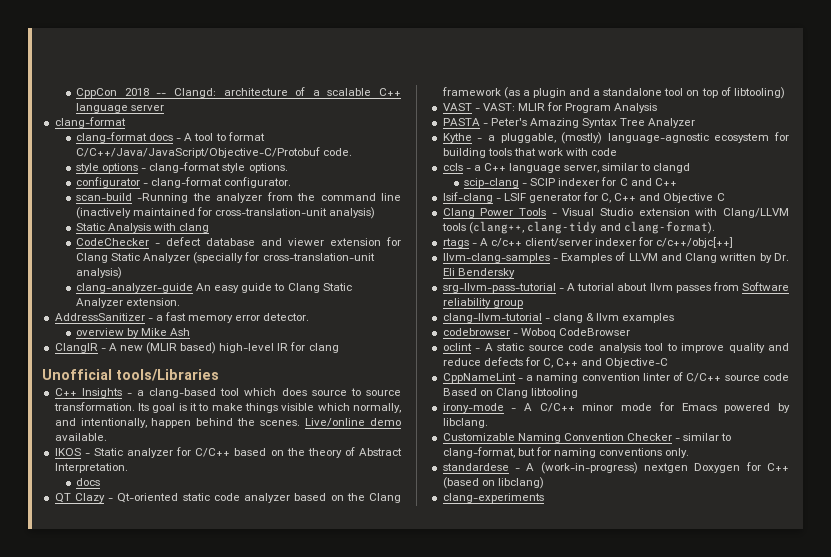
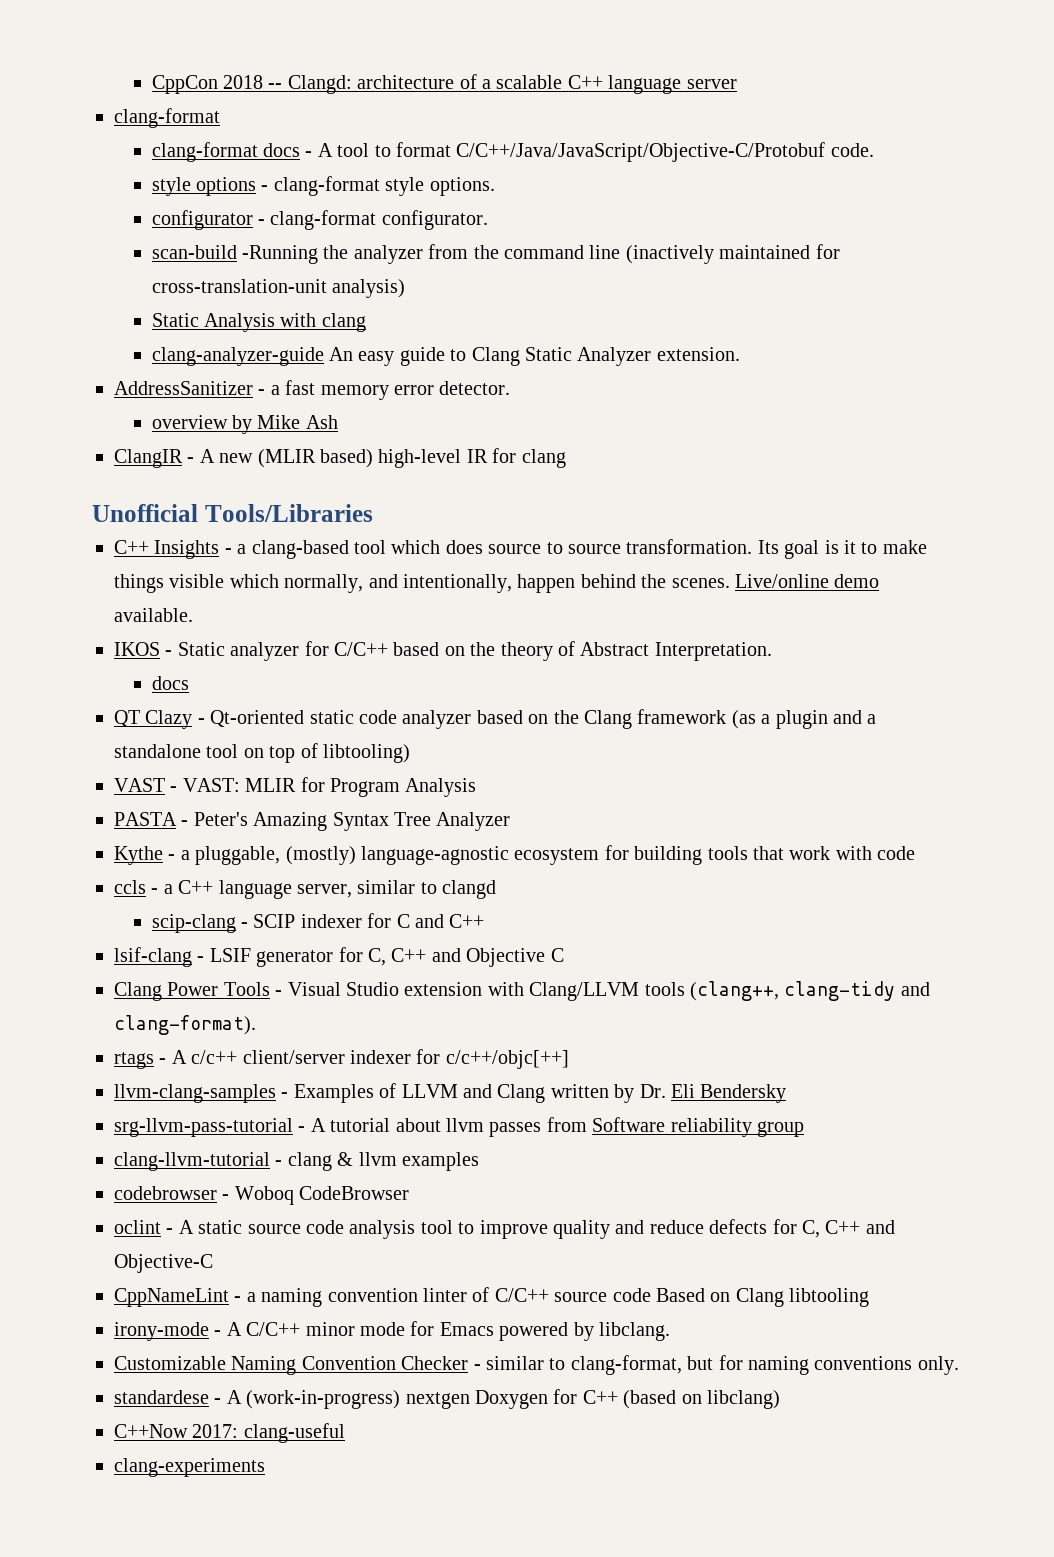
[76,237,401,246] [76,252,375,264] [76,267,123,279] // CodeChecker - defect database and viewer extension for Clang Static Analyzer (specially for cross-translation-unit analysis) -> (366, 322) none
[116,369,219,381] tools/Libraries -> [204,504,373,522] Tools/Libraries
(544, 483) none -> [114,1423,345,1443] // C++Now 2017: clang-useful

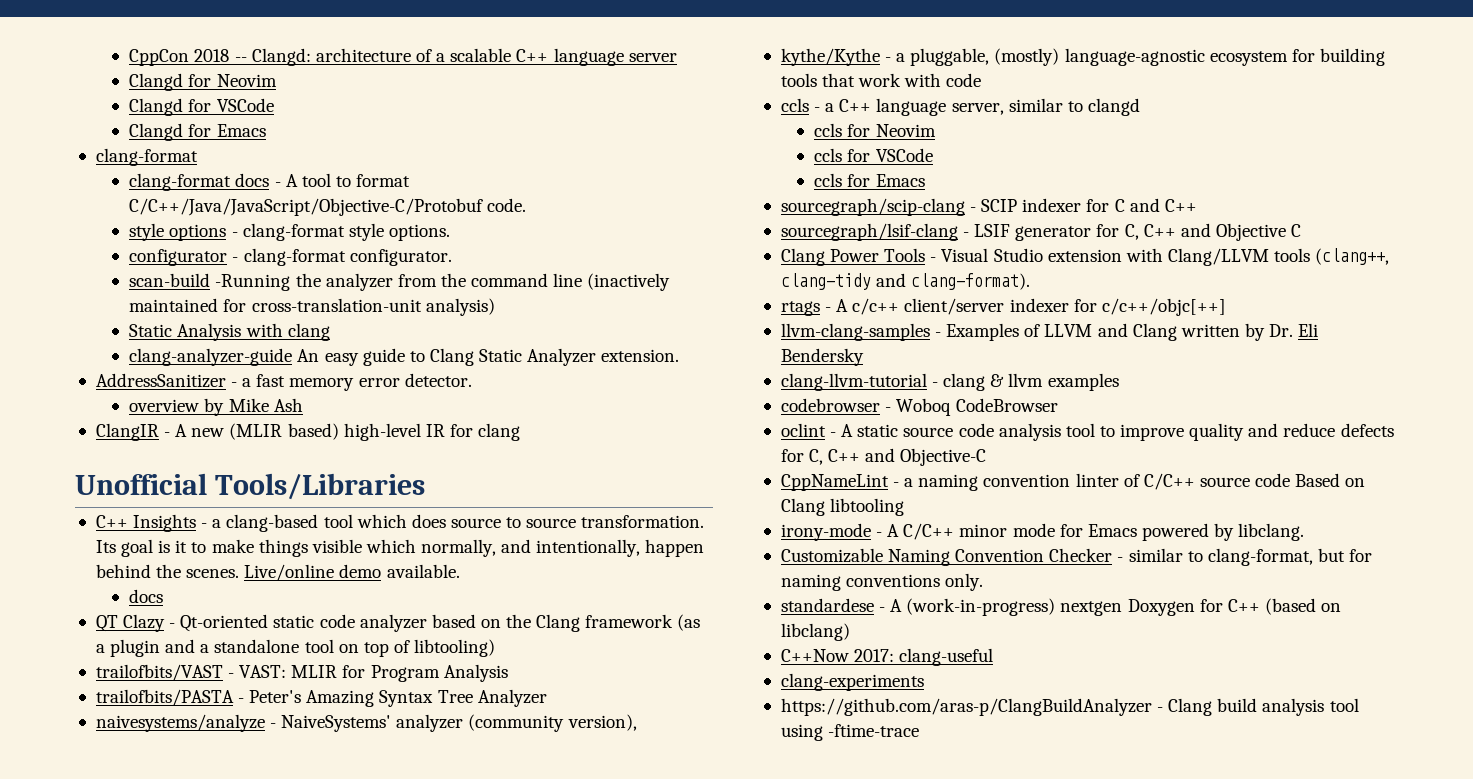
(737, 84) none -> [129,73,277,91] [129,98,274,116] [129,123,266,141] // Clangd for Neovim // Clangd for VSCode // Clangd for Emacs
[114,641,772,661] // IKOS - Static analyzer for C/C++ based on the theory of Abstract Interpretation. -> (460, 571) none
[114,778,165,792] VAST -> [95,664,223,681] trailofbits/VAST
[114,812,177,826] PASTA -> [95,689,234,706] trailofbits/PASTA
[114,846,163,865] Kythe -> [95,714,637,732] [780,48,880,66] naivesystems/analyze - NaiveSystems' analyzer (community version), // kythe/Kythe
[151,914,236,933] scip-clang -> [814,123,936,137] [814,148,933,162] [814,173,925,187] [780,198,965,216] ccls for Neovim // ccls for VSCode // ccls for Emacs // sourcegraph/scip-clang
[114,947,192,967] lsif-clang -> [780,223,958,241] sourcegraph/lsif-clang
[114,1117,804,1137] // srg-llvm-pass-tutorial - A tutorial about llvm passes from Software reliability group -> (864, 357) none
(265, 1467) none -> [780,698,1359,716] [780,724,920,741] // https://github.com/aras-p/ClangBuildAnalyzer - Clang build analysis tool using -ftime-trace

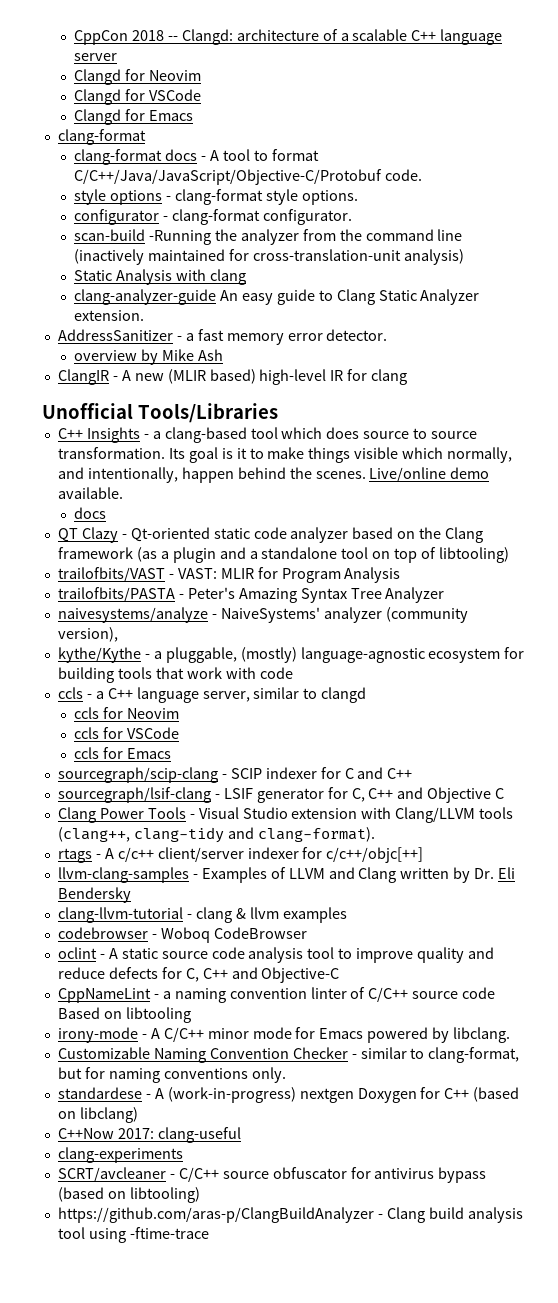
[780,498,825,516] Clang -> (122, 1015) none
(924, 682) none -> [57,1167,487,1183] [57,1187,200,1203] // SCRT/avcleaner - C/C++ source obfuscator for antivirus bypass (based on libtooling)

